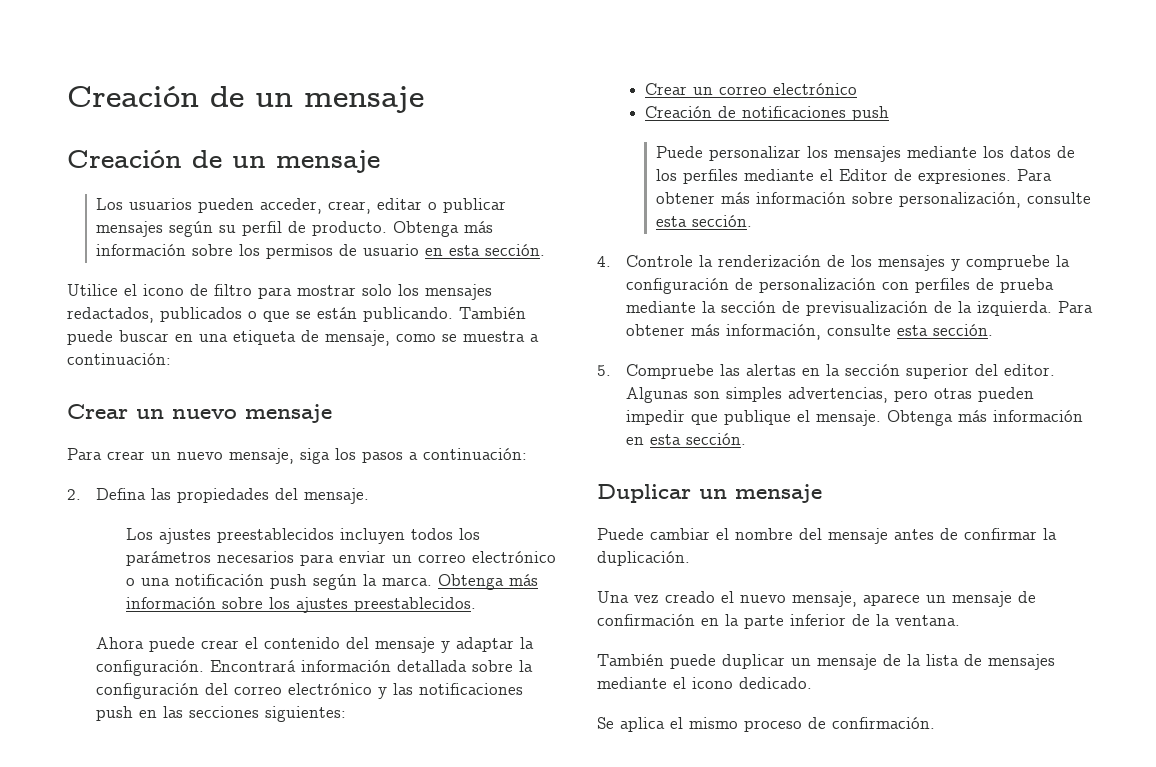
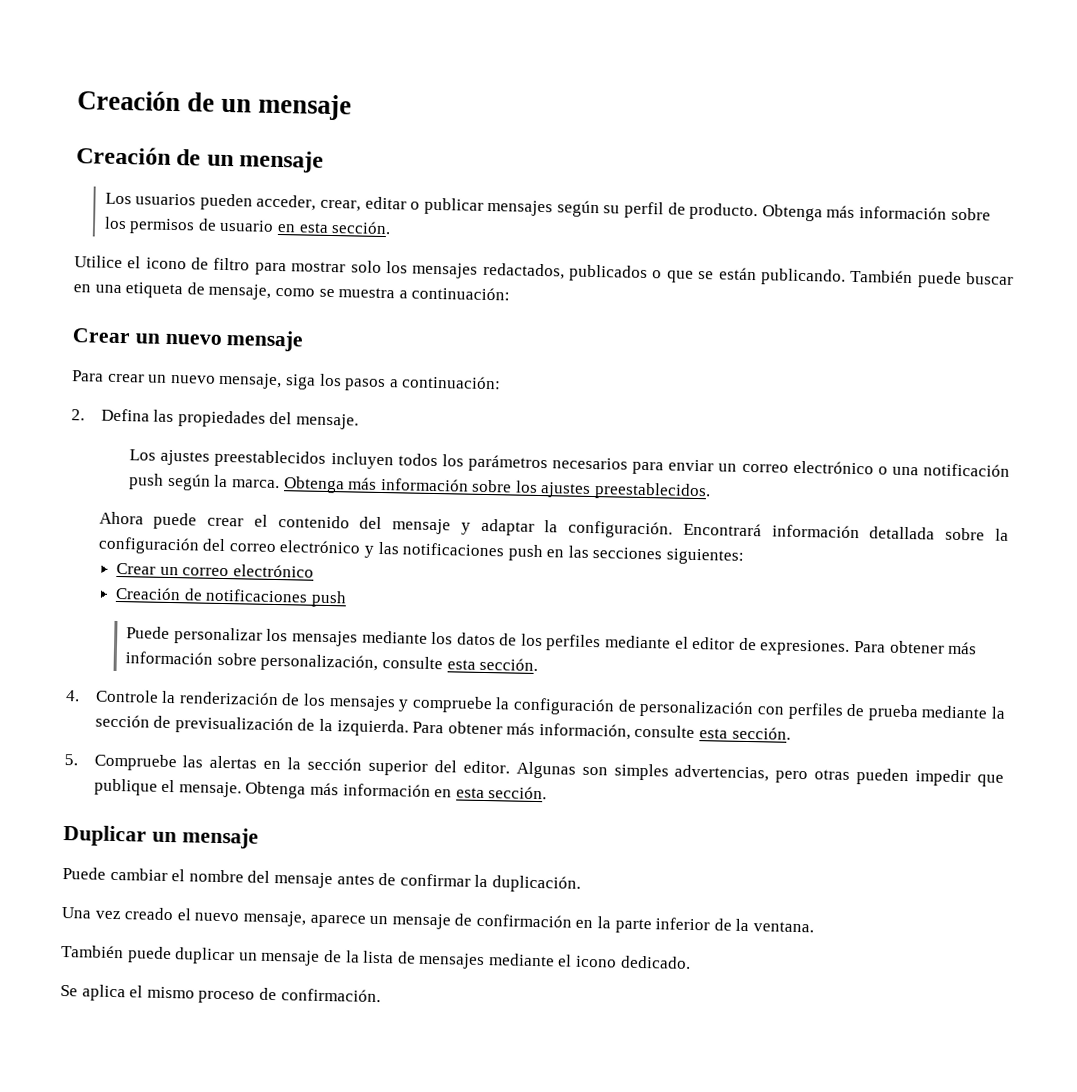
[838,169,888,181] Editor -> [692,636,736,650] editor

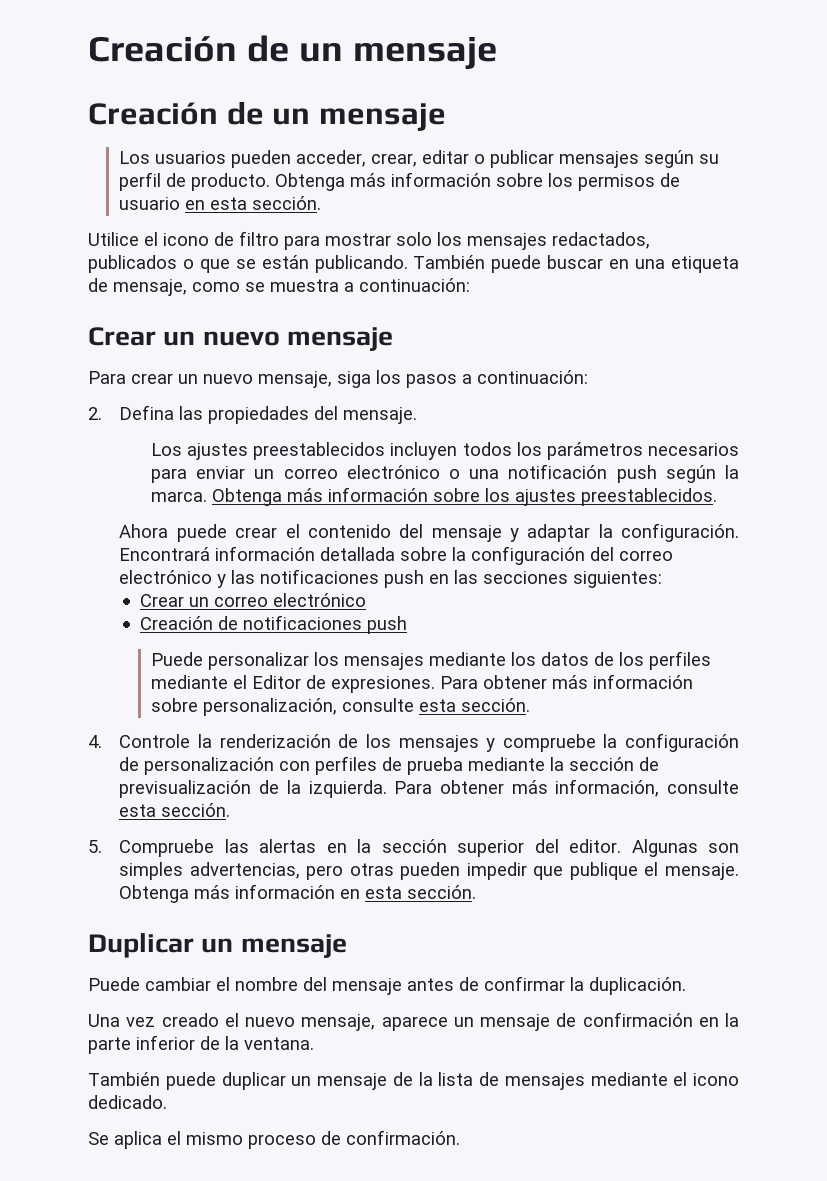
[692,636,736,650] editor -> [251,675,301,689] Editor

